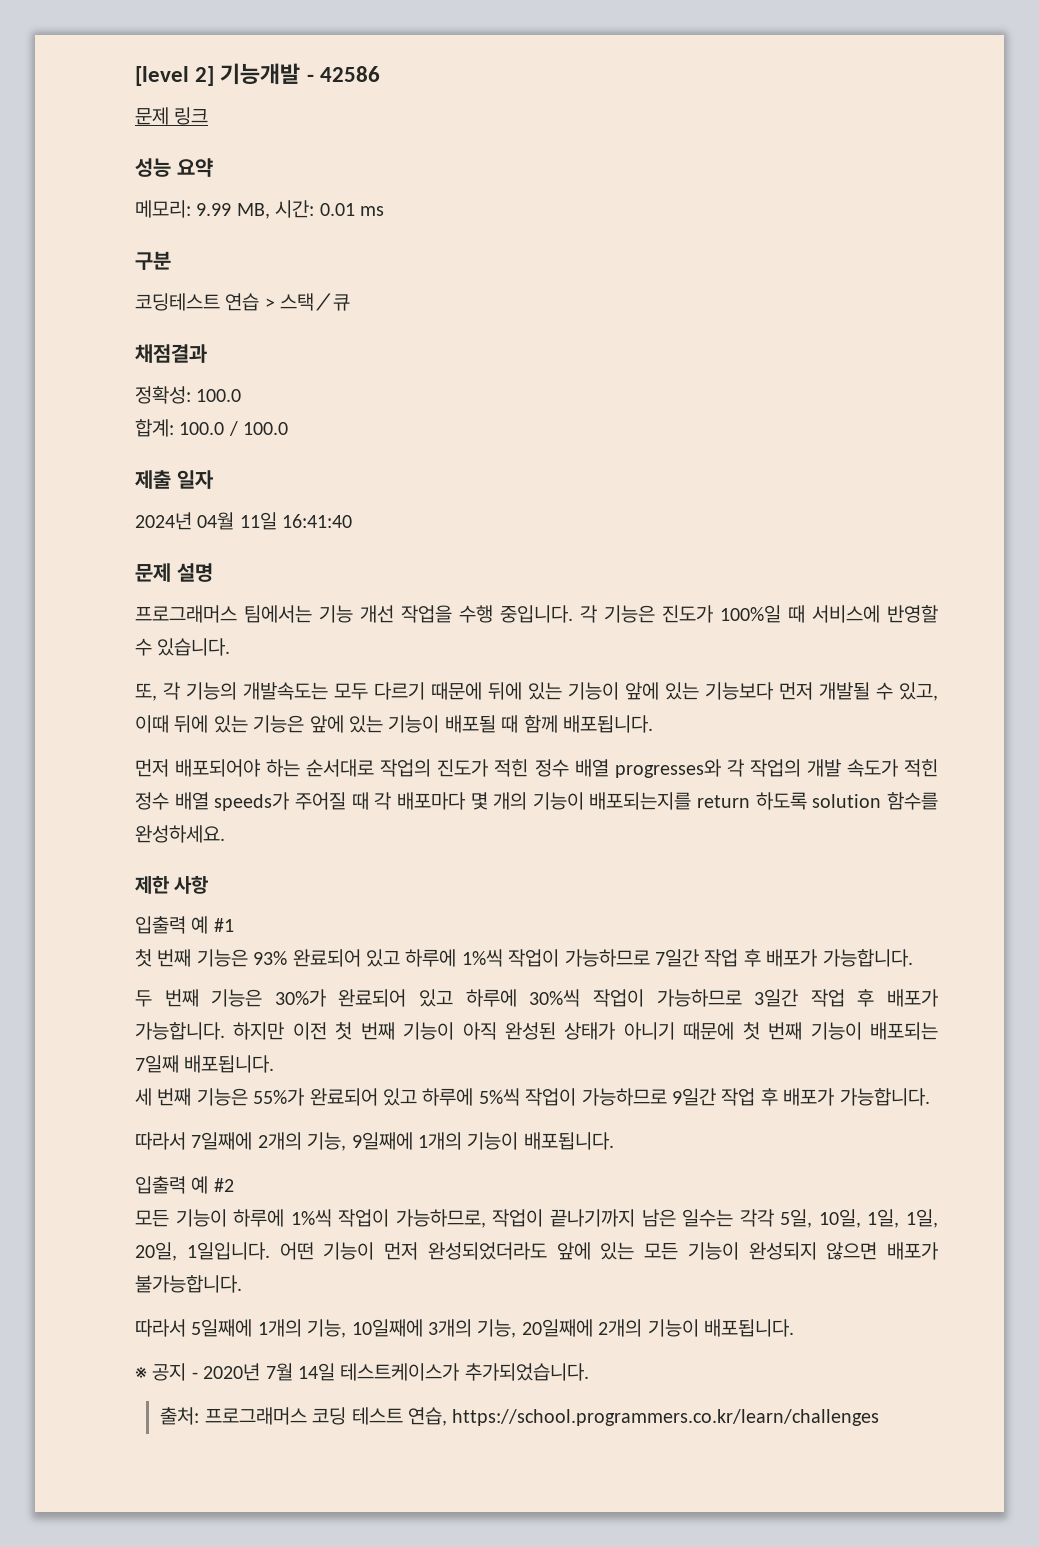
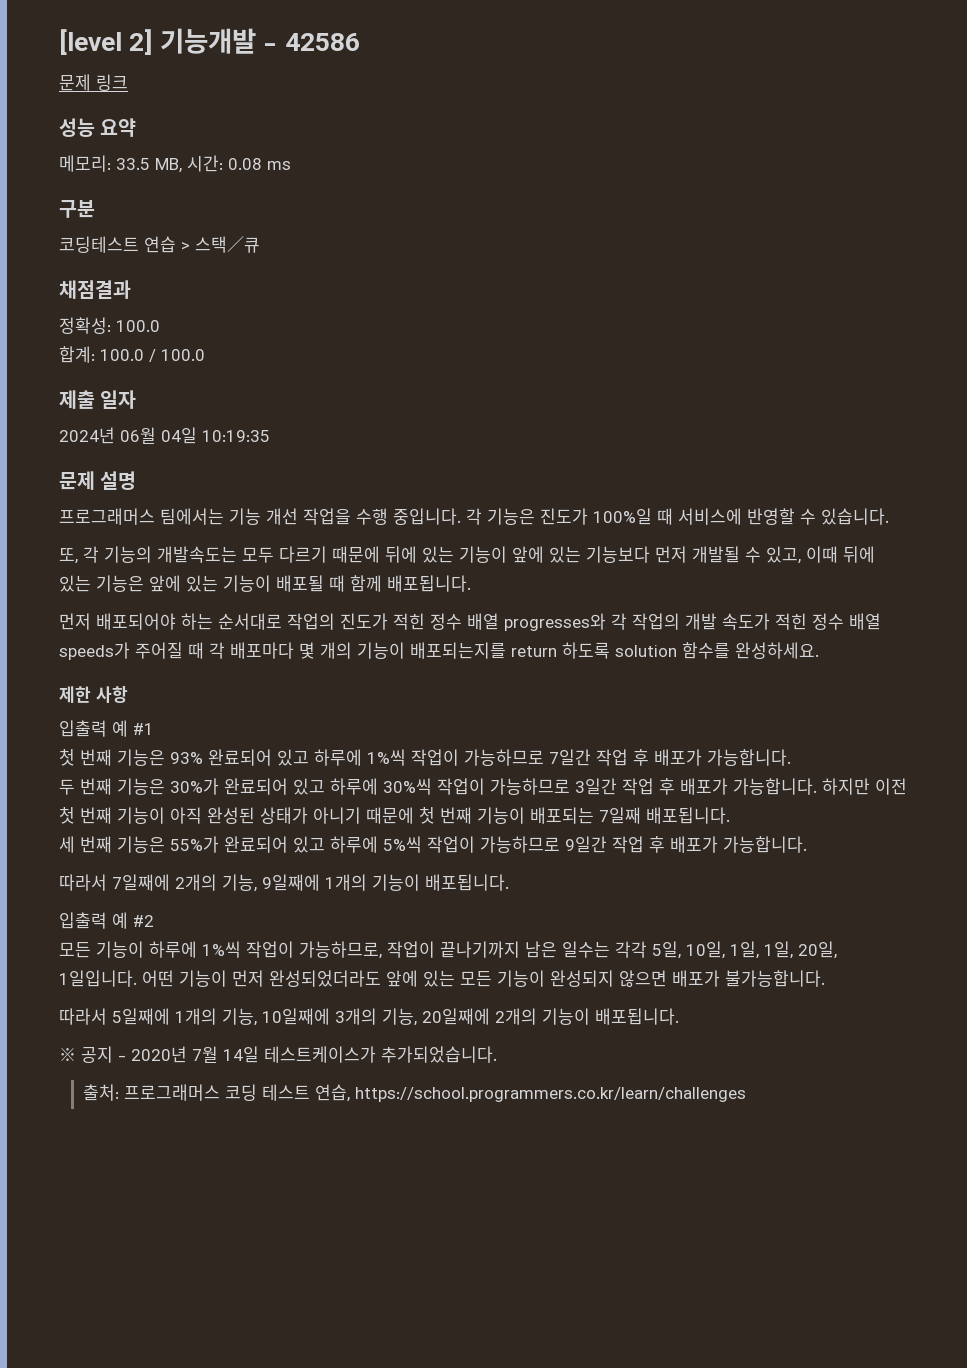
[196,203,232,216] 9.99 -> [116,158,150,170] 33.5
[319,203,355,216] 0.01 -> [228,158,262,170] 0.08
[197,512,353,530] 04월 11일 16:41:40 -> [120,427,270,444] 06월 04일 10:19:35

